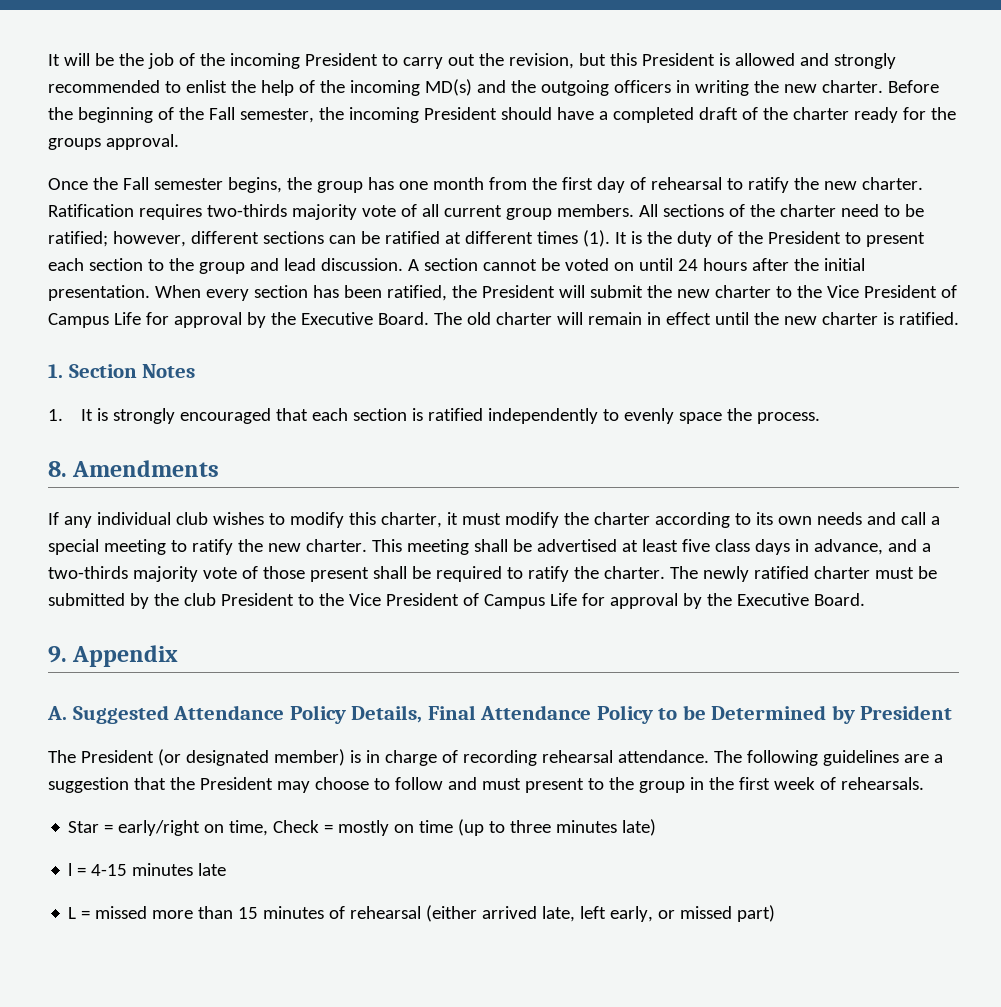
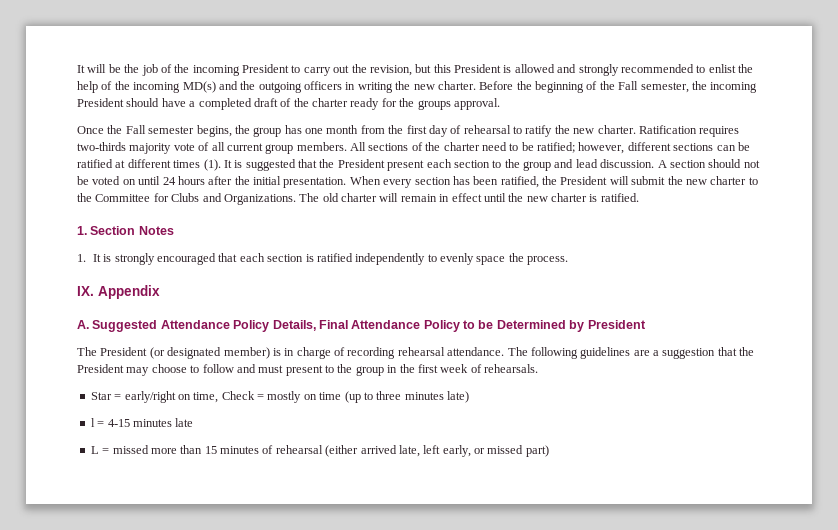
[646,231,861,247] the duty of the President to -> [245,159,385,171] suggested that the President
[482,259,537,271] cannot -> [708,159,760,168] should not
[826,285,957,298] [48,312,429,328] Vice President of Campus Life for approval by the Executive Board. -> [95,193,296,205] Committee for Clubs and Organizations.
[48,460,220,477] [48,512,940,528] [48,539,931,555] [48,566,937,582] [48,593,865,609] [48,646,67,663] 8. Amendments // If any individual club wishes to modify this charter, it must modify the charter according to its own needs and call a special meeting to ratify the new charter. This meeting shall be advertised at least five class days in advance, and a two-thirds majority vote of those present shall be required to ratify the charter. The newly ratified charter must be submitted by the club President to the Vice President of Campus Life for approval by the Executive Board. // 9. -> [77,286,94,296] IX.

